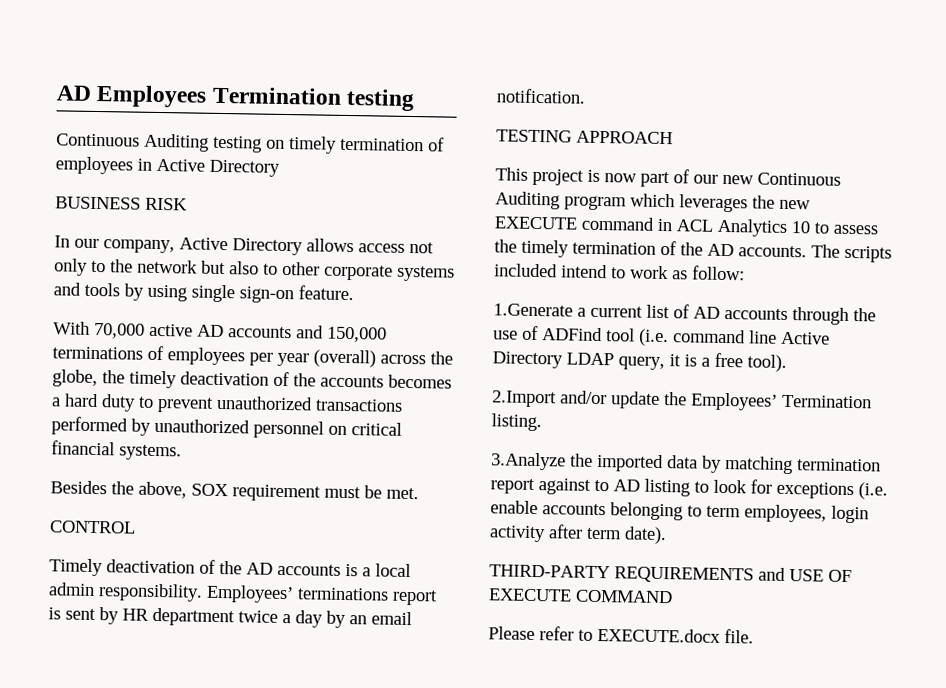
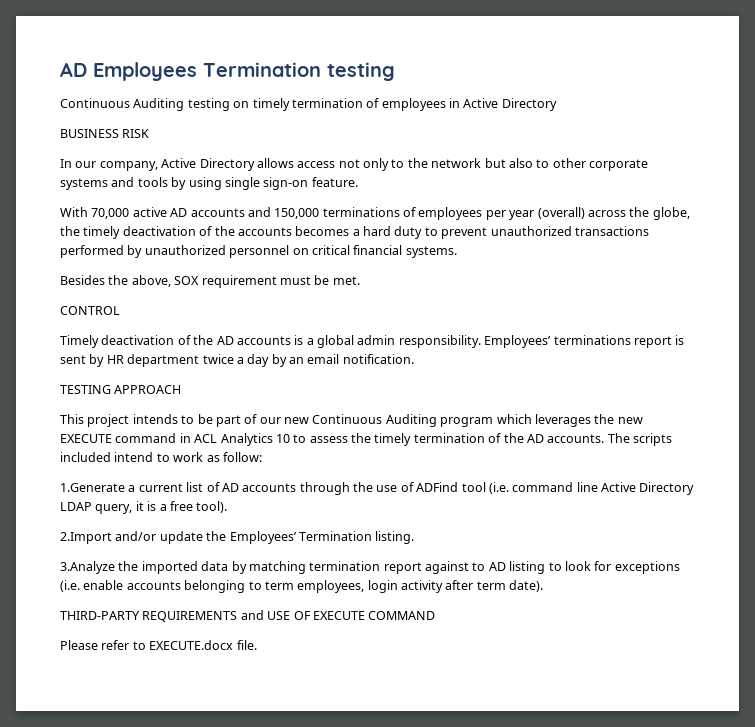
[375,563,411,578] local -> [317,335,354,348] global
[587,169,637,183] is now -> [132,414,213,424] intends to be

